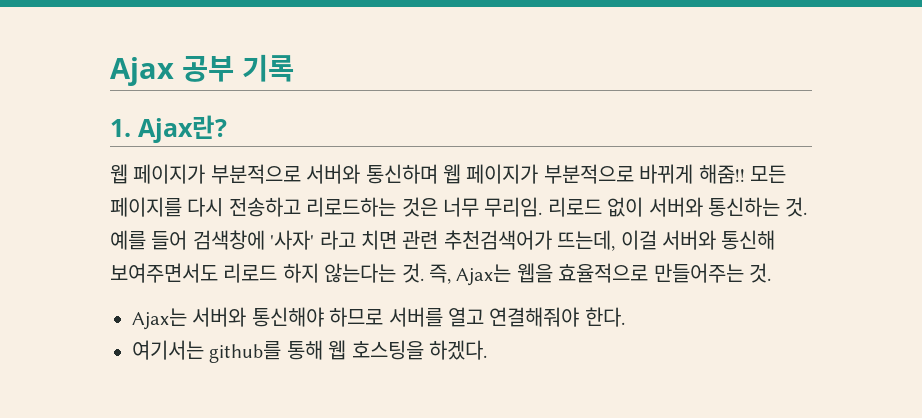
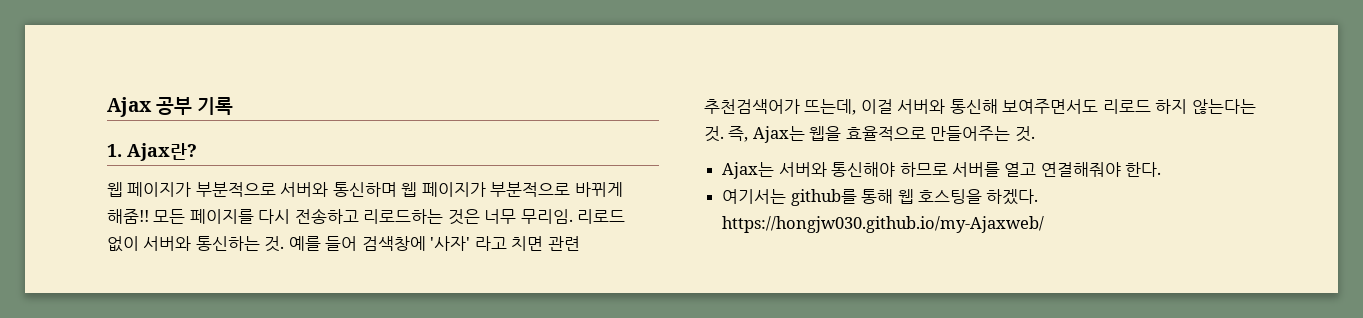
(487, 350) none -> [722,216,1045,233] https://hongjw030.github.io/my-Ajaxweb/

